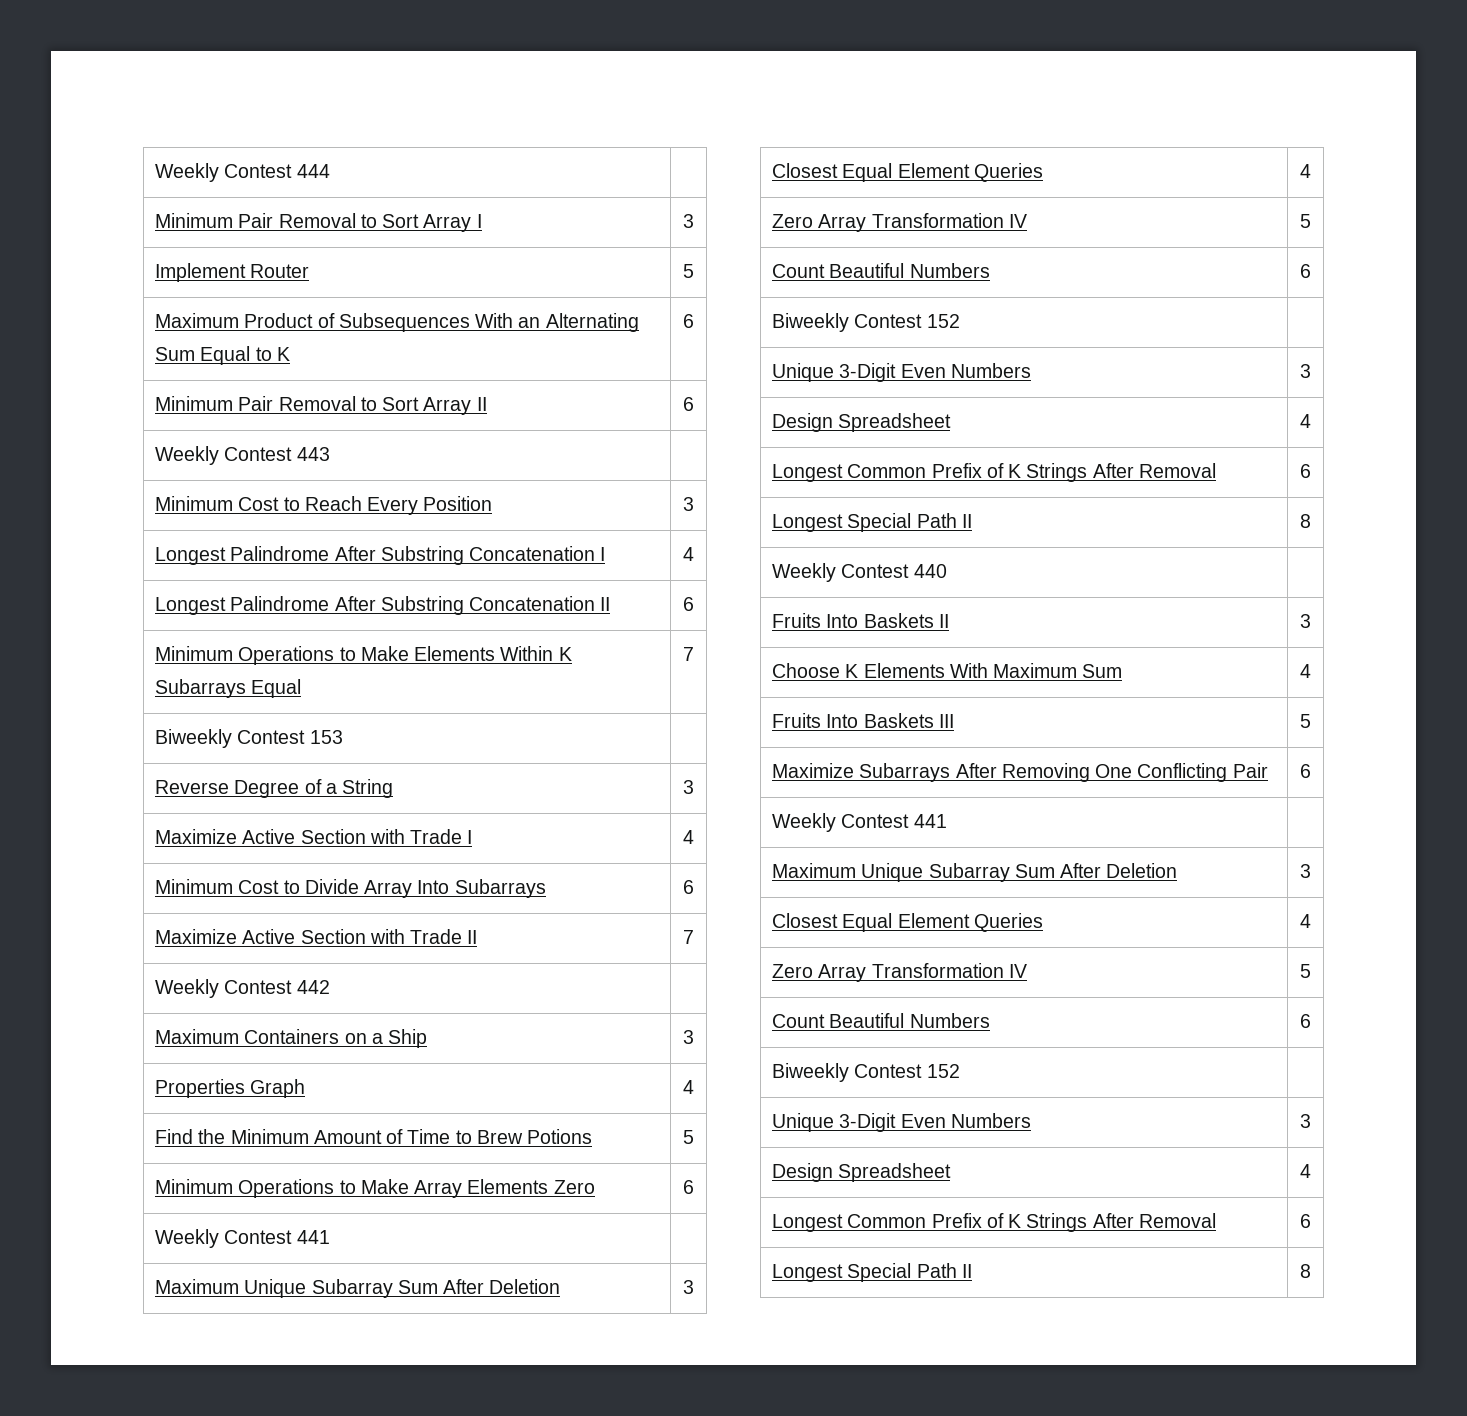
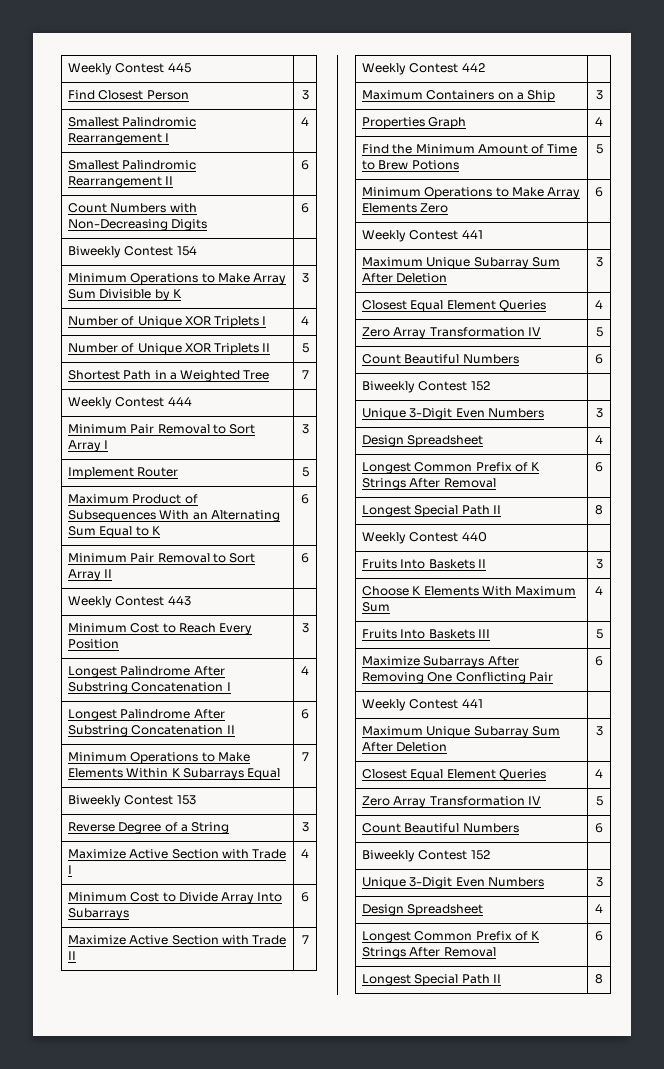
[154,163,293,182] Weekly Contest -> [68,63,191,75] [68,90,189,100] [301,90,309,100] [68,117,197,127] [68,133,170,145] [301,117,309,126] [68,160,197,170] [68,176,174,188] [301,160,309,170] [68,203,197,213] [68,219,208,231] [301,203,309,213] [68,246,197,258] [68,273,287,285] [68,289,182,301] [301,273,309,283] [68,316,267,328] [301,316,309,325] [68,343,271,355] [301,343,309,353] [68,370,270,382] [301,370,309,379] [68,397,165,409] Weekly Contest 445 | // Find Closest Person | 3 // Smallest Palindromic Rearrangement I | 4 // Smallest Palindromic Rearrangement II | 6 // Count Numbers with Non-Decreasing Digits | 6 // Biweekly Contest 154 | // Minimum Operations to Make Array Sum Divisible by K | 3 // Number of Unique XOR Triplets I | 4 // Number of Unique XOR Triplets II | 5 // Shortest Path in a Weighted Tree | 7 // Weekly Contest

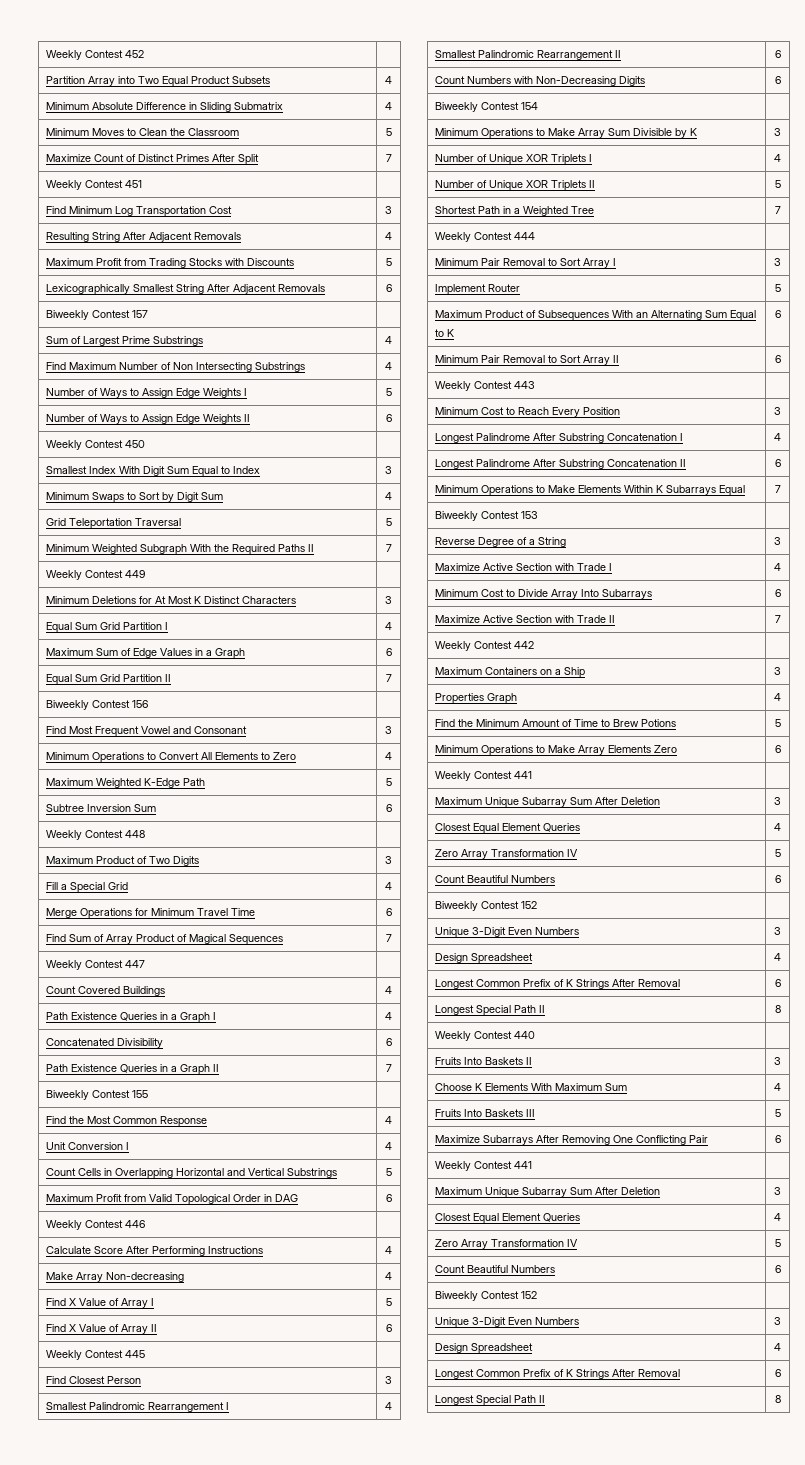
[68,63,165,75] Weekly Contest -> [45,50,144,60] [45,76,270,87] [385,76,392,84] [45,102,283,112] [385,102,392,110] [45,128,239,136] [385,128,392,136] [45,154,259,165] [385,154,392,162] [45,180,142,190] [45,206,232,217] [385,206,392,214] [45,232,241,242] [385,232,392,240] [45,258,294,268] [385,258,392,266] [45,284,325,295] [385,284,392,292] [45,310,148,320] [45,336,203,346] [385,336,392,344] [45,362,305,372] [385,362,392,370] [45,388,247,398] [385,388,392,396] [45,414,250,424] [385,414,392,422] [45,440,145,450] [45,466,260,477] [385,466,392,474] [45,492,223,503] [385,492,392,500] [45,518,181,529] [385,518,392,526] [45,544,314,555] [385,544,392,552] [45,570,145,580] [45,596,296,604] [385,596,392,604] [45,622,168,633] [385,622,392,630] [45,648,245,659] [385,648,392,656] [45,674,171,685] [385,674,392,682] [45,700,148,710] [45,726,247,737] [385,726,392,734] [45,752,296,763] [385,752,392,760] [45,778,205,788] [385,778,392,786] [45,804,156,812] [385,804,392,812] [45,830,145,840] [45,856,199,866] [385,856,392,864] [45,882,128,893] [385,882,392,890] [45,908,255,919] [385,908,392,916] [45,934,283,945] [385,934,392,942] [45,960,145,970] [45,986,165,996] [385,986,392,994] [45,1012,216,1023] [385,1012,392,1020] [45,1038,163,1048] [385,1038,392,1046] [45,1064,219,1075] [385,1064,392,1072] [45,1090,148,1100] [45,1116,207,1127] [385,1116,392,1124] [45,1142,129,1150] [385,1142,392,1150] [45,1168,337,1179] [385,1168,392,1176] [45,1194,298,1205] [385,1194,392,1202] [45,1220,145,1230] [45,1246,263,1256] [385,1246,392,1254] [45,1272,184,1282] [385,1272,392,1280] [45,1298,154,1308] [385,1298,392,1306] [45,1324,157,1334] [385,1324,392,1332] [45,1350,123,1360] Weekly Contest 452 | // Partition Array into Two Equal Product Subsets | 4 // Minimum Absolute Difference in Sliding Submatrix | 4 // Minimum Moves to Clean the Classroom | 5 // Maximize Count of Distinct Primes After Split | 7 // Weekly Contest 451 | // Find Minimum Log Transportation Cost | 3 // Resulting String After Adjacent Removals | 4 // Maximum Profit from Trading Stocks with Discounts | 5 // Lexicographically Smallest String After Adjacent Removals | 6 // Biweekly Contest 157 | // Sum of Largest Prime Substrings | 4 // Find Maximum Number of Non Intersecting Substrings | 4 // Number of Ways to Assign Edge Weights I | 5 // Number of Ways to Assign Edge Weights II | 6 // Weekly Contest 450 | // Smallest Index With Digit Sum Equal to Index | 3 // Minimum Swaps to Sort by Digit Sum | 4 // Grid Teleportation Traversal | 5 // Minimum Weighted Subgraph With the Required Paths II | 7 // Weekly Contest 449 | // Minimum Deletions for At Most K Distinct Characters | 3 // Equal Sum Grid Partition I | 4 // Maximum Sum of Edge Values in a Graph | 6 // Equal Sum Grid Partition II | 7 // Biweekly Contest 156 | // Find Most Frequent Vowel and Consonant | 3 // Minimum Operations to Convert All Elements to Zero | 4 // Maximum Weighted K-Edge Path | 5 // Subtree Inversion Sum | 6 // Weekly Contest 448 | // Maximum Product of Two Digits | 3 // Fill a Special Grid | 4 // Merge Operations for Minimum Travel Time | 6 // Find Sum of Array Product of Magical Sequences | 7 // Weekly Contest 447 | // Count Covered Buildings | 4 // Path Existence Queries in a Graph I | 4 // Concatenated Divisibility | 6 // Path Existence Queries in a Graph II | 7 // Biweekly Contest 155 | // Find the Most Common Response | 4 // Unit Conversion I | 4 // Count Cells in Overlapping Horizontal and Vertical Substrings | 5 // Maximum Profit from Valid Topological Order in DAG | 6 // Weekly Contest 446 | // Calculate Score After Performing Instructions | 4 // Make Array Non-decreasing | 4 // Find X Value of Array I | 5 // Find X Value of Array II | 6 // Weekly Contest

